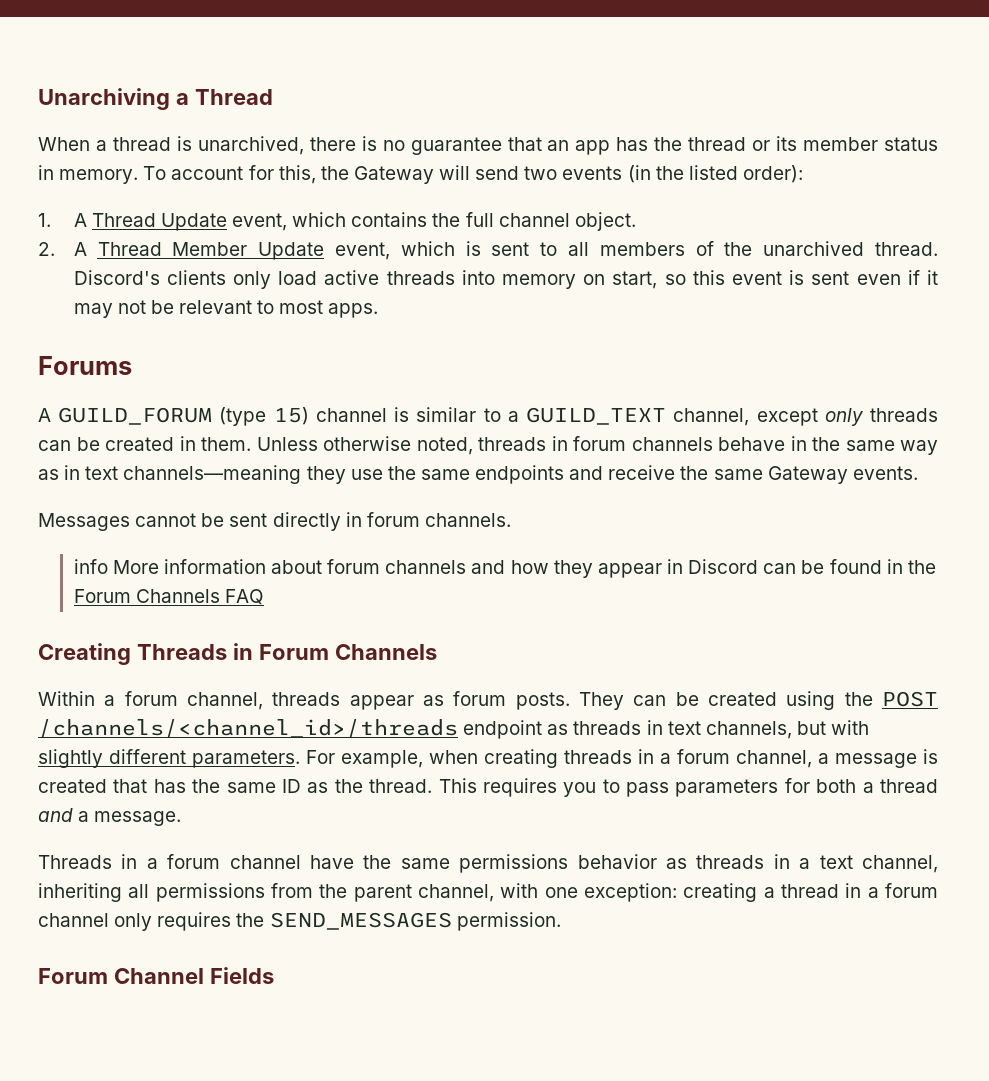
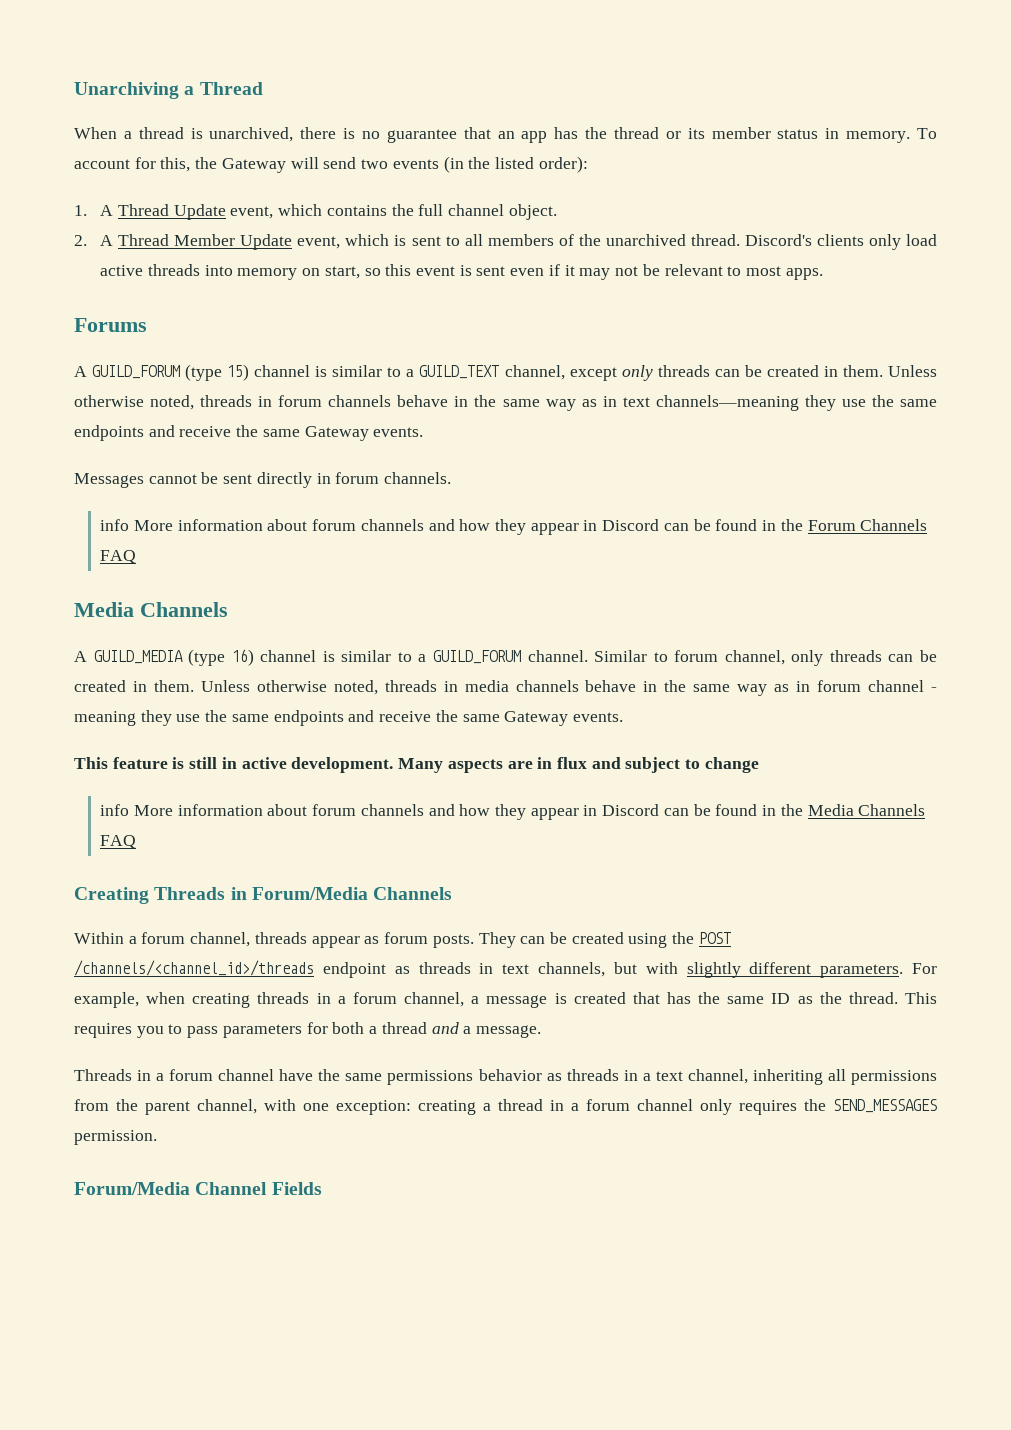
(264, 597) none -> [74,602,228,617] [74,649,937,666] [74,680,937,696] [74,710,623,726] [74,757,759,773] [100,804,926,820] [100,835,137,849] // Media Channels // A GUILD_MEDIA (type 16) channel is similar to a GUILD_FORUM channel. Similar to forum channel, only threads can be created in them. Unless otherwise noted, threads in media channels behave in the same way as in forum channel - meaning they use the same endpoints and receive the same Gateway events. // This feature is still in active development. Many aspects are in flux and subject to change // info More information about forum channels and how they appear in Discord can be found in the Media Channels FAQ
[258,644,329,660] Forum -> [251,887,368,900] Forum/Media
[38,968,108,984] Forum -> [74,1182,190,1195] Forum/Media

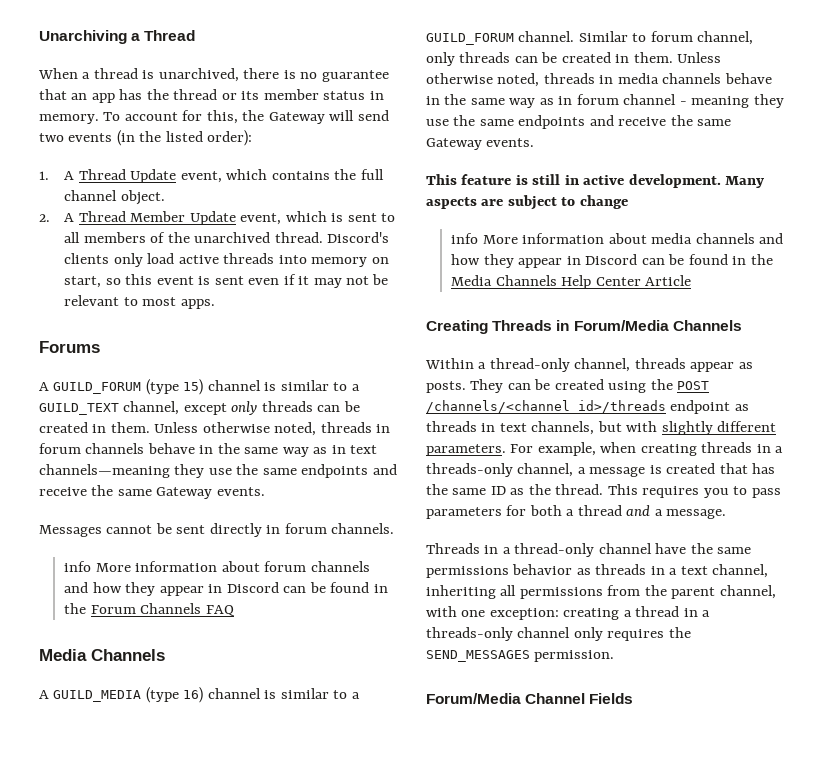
[537,757,621,769] in flux and -> (504, 202) none
[312,804,357,816] forum -> [651,233,693,244] media
[100,835,137,849] FAQ -> [561,275,692,289] Help Center Article
[141,932,186,944] forum -> [489,358,570,372] thread-only
[384,932,429,944] forum -> (753, 365) none
[352,992,397,1004] forum -> [426,463,513,477] threads-only
[169,1069,214,1081] forum -> [514,543,595,557] thread-only
[586,1099,630,1111] forum -> [426,627,513,641] threads-only

